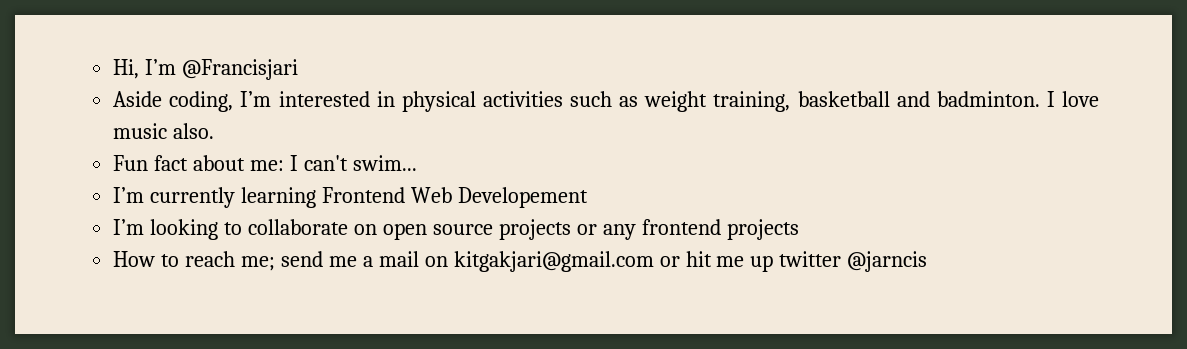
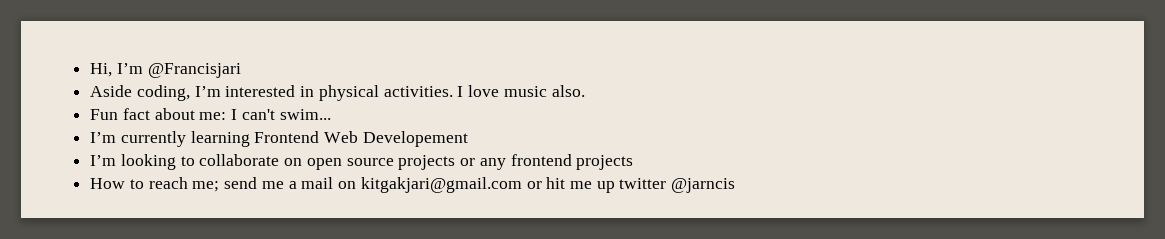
[482,91,1040,112] activities such as weight training, basketball and badminton. -> [383,86,453,97] activities.

